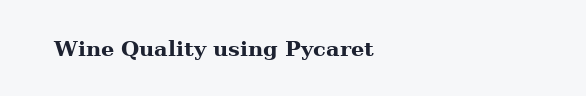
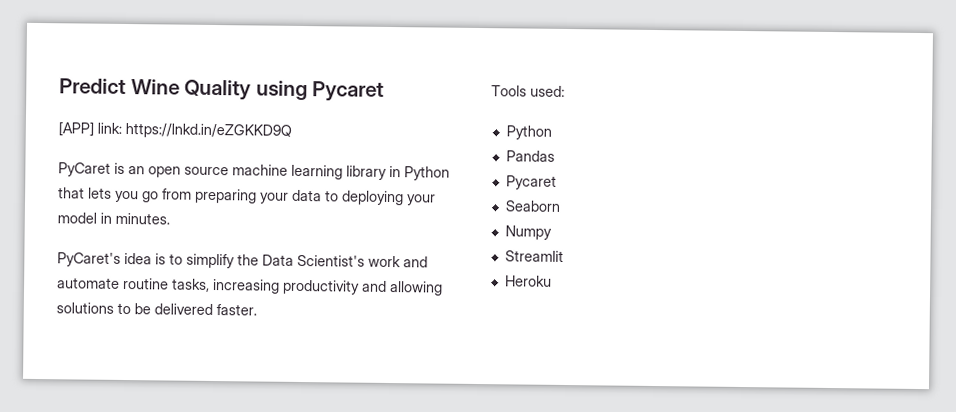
(53, 48) none -> [59,78,126,94] Predict
(374, 50) none -> [58,121,292,139] [58,162,450,181] [58,187,436,206] [57,212,170,225] [57,252,428,269] [57,277,443,296] [56,302,257,316] [491,85,565,97] [505,125,552,140] [505,150,555,162] [505,175,557,190] [504,200,561,212] [504,225,552,240] [504,250,564,262] [504,275,552,287] // [APP] link: https://lnkd.in/eZGKKD9Q // PyCaret is an open source machine learning library in Python that lets you go from preparing your data to deploying your model in minutes. // PyCaret's idea is to simplify the Data Scientist's work and automate routine tasks, increasing productivity and allowing solutions to be delivered faster. // Tools used: // Python // Pandas // Pycaret // Seaborn // Numpy // Streamlit // Heroku

